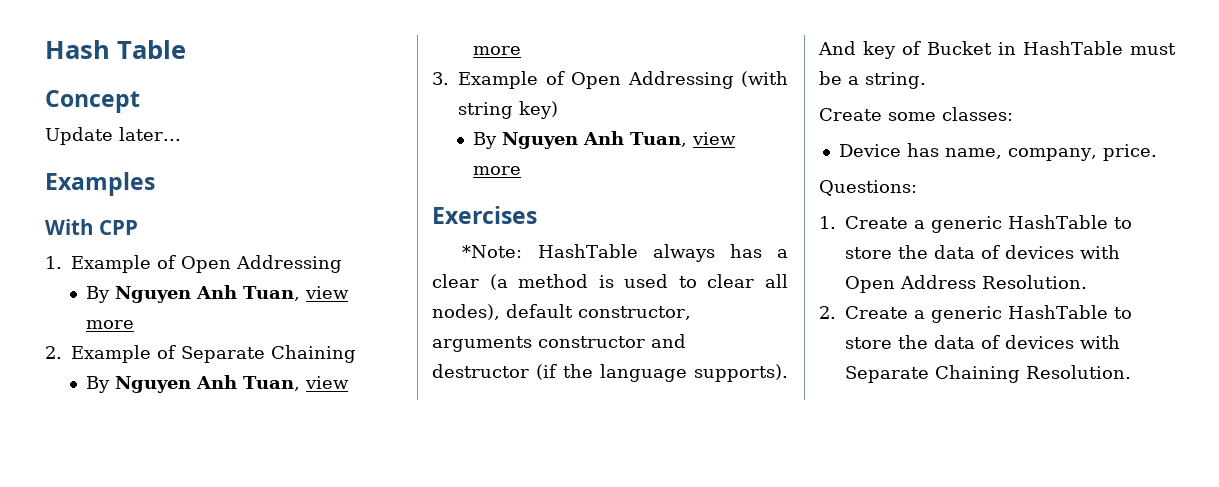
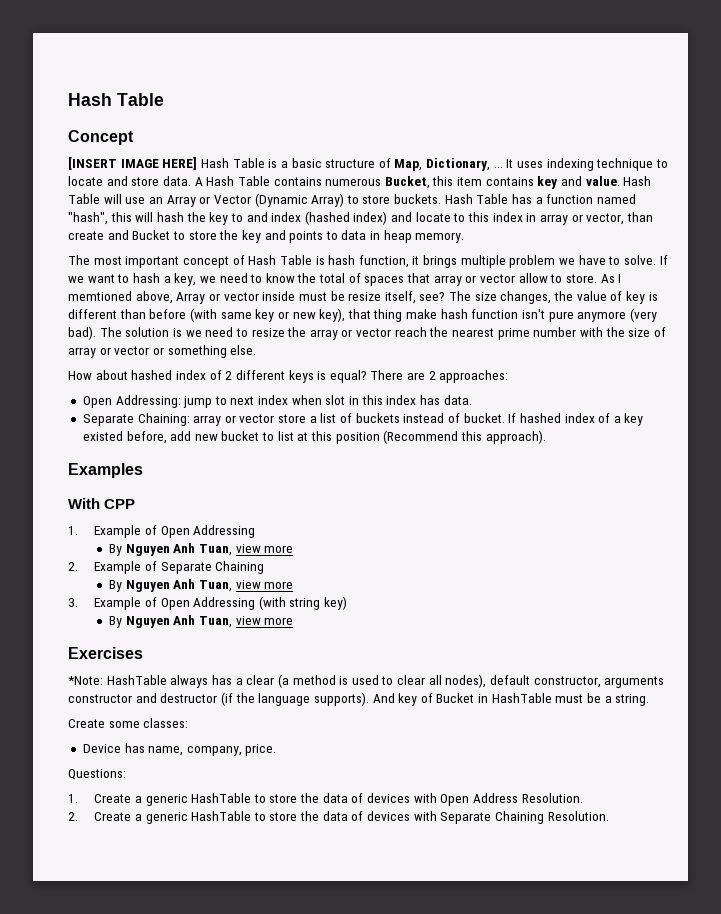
[45,127,181,145] Update later... -> [68,157,668,171] [68,176,652,189] [68,193,636,207] [68,211,653,225] [68,230,465,243] [68,255,668,268] [68,273,622,286] [68,291,658,304] [68,308,657,322] [68,326,666,340] [68,345,257,358] [68,370,509,383] [82,395,472,408] [82,413,644,426] [82,430,546,444] [INSERT IMAGE HERE] Hash Table is a basic structure of Map, Dictionary, ... It uses indexing technique to locate and store data. A Hash Table contains numerous Bucket, this item contains key and value. Hash Table will use an Array or Vector (Dynamic Array) to store buckets. Hash Table has a function named "hash", this will hash the key to and index (hashed index) and locate to this index in array or vector, than create and Bucket to store the key and points to data in heap memory. // The most important concept of Hash Table is hash function, it brings multiple problem we have to solve. If we want to hash a key, we need to know the total of spaces that array or vector allow to store. As I memtioned above, Array or vector inside must be resize itself, see? The size changes, the value of key is different than before (with same key or new key), that thing make hash function isn't pure anymore (very bad). The solution is we need to resize the array or vector reach the nearest prime number with the size of array or vector or something else. // How about hashed index of 2 different keys is equal? There are 2 approaches: // Open Addressing: jump to next index when slot in this index has data. // Separate Chaining: array or vector store a list of buckets instead of bucket. If hashed index of a key existed before, add new bucket to list at this position (Recommend this approach).

